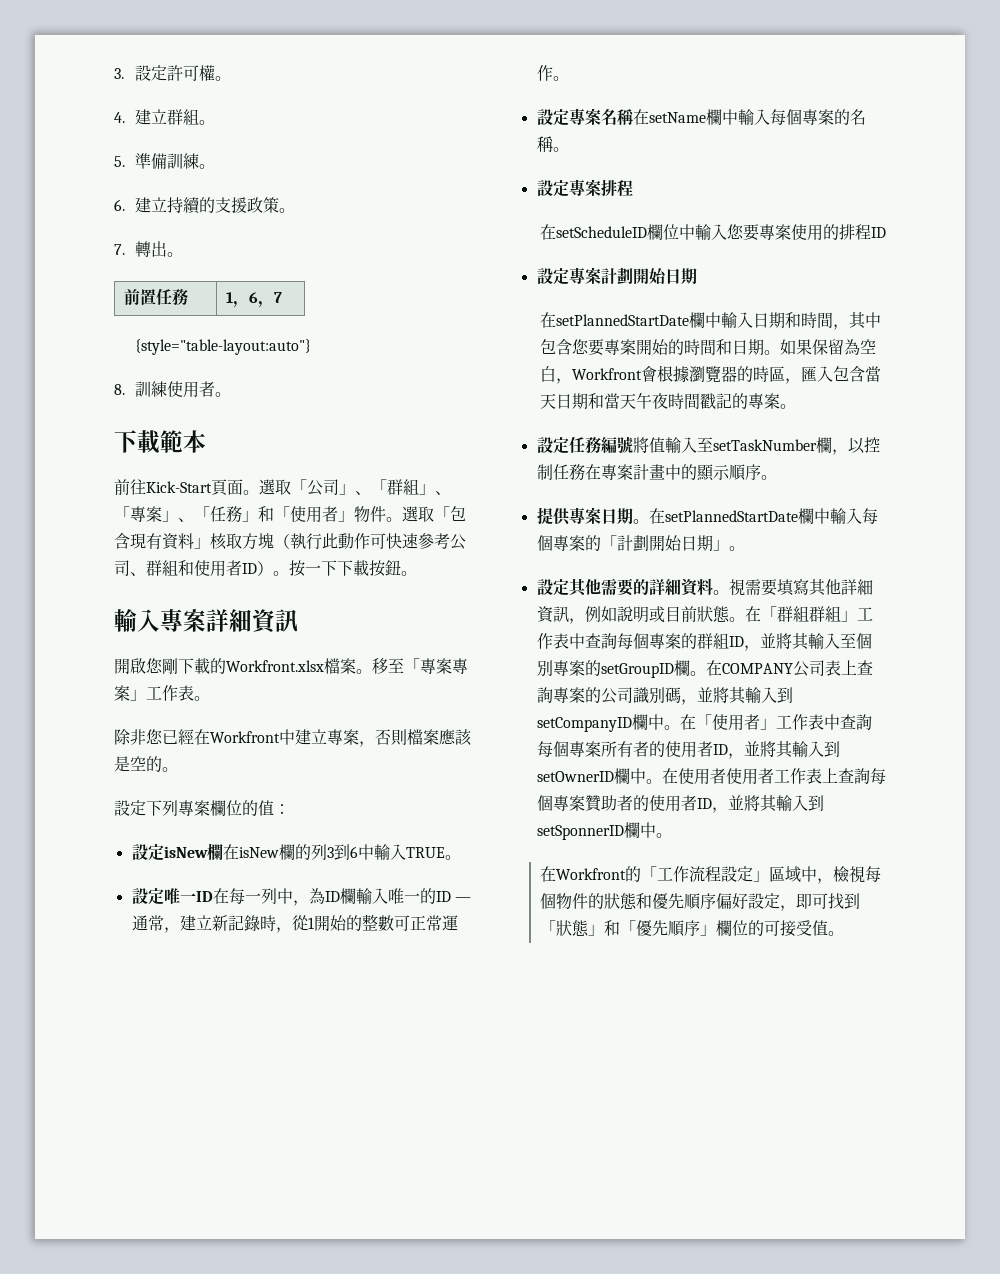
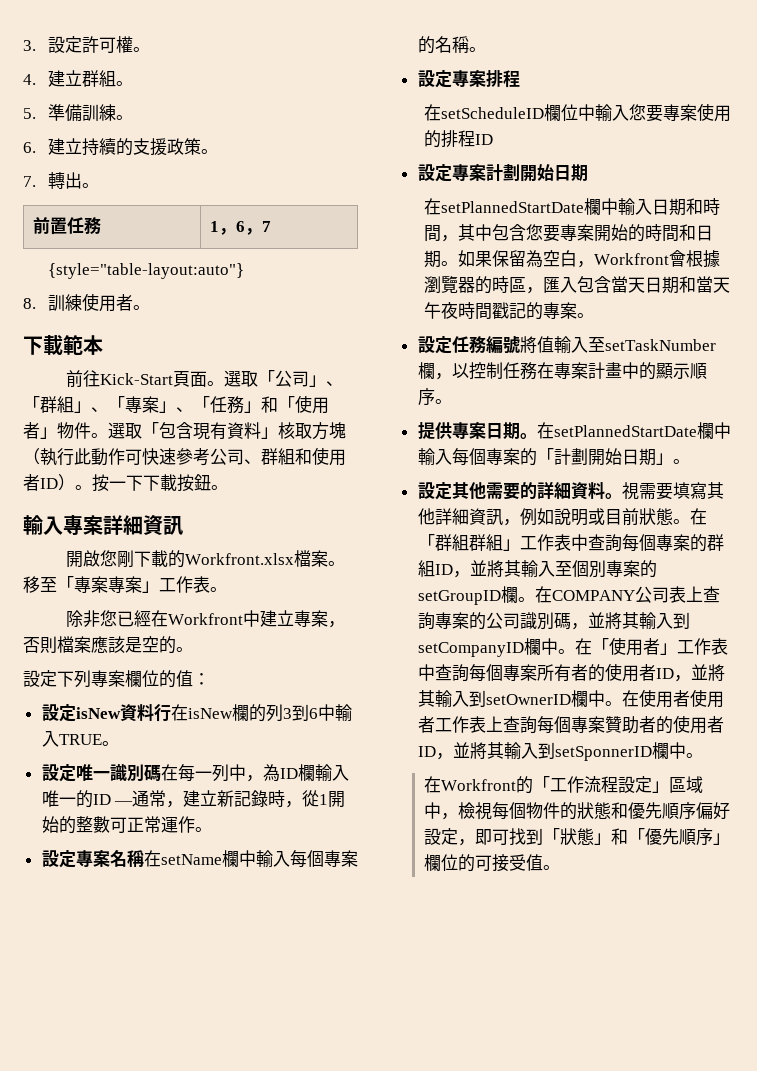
[206,843,223,860] 欄 -> [119,704,171,722] 資料行
[195,891,213,902] ID -> [109,764,161,782] 識別碼

